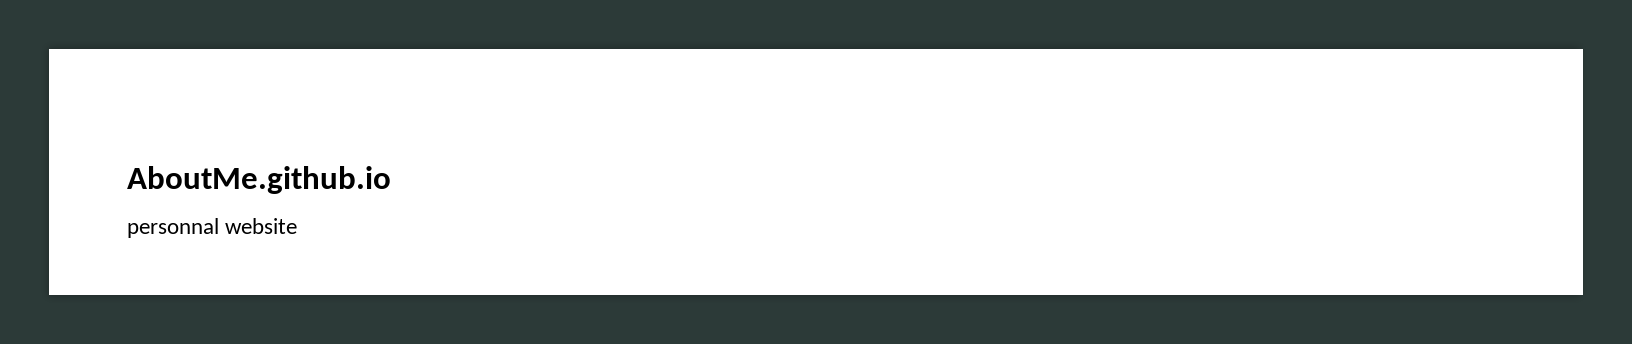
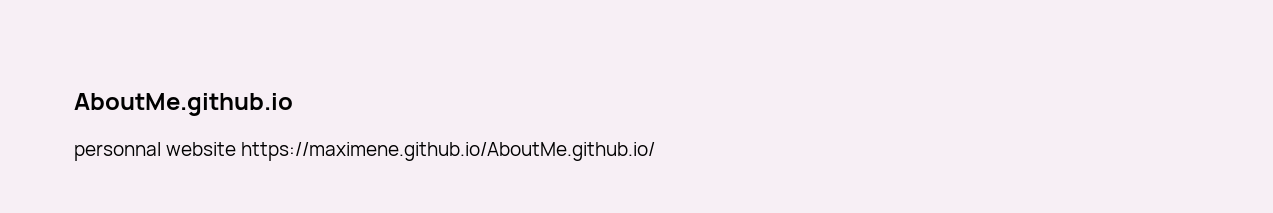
(298, 226) none -> [241,142,656,161] https://maximene.github.io/AboutMe.github.io/

